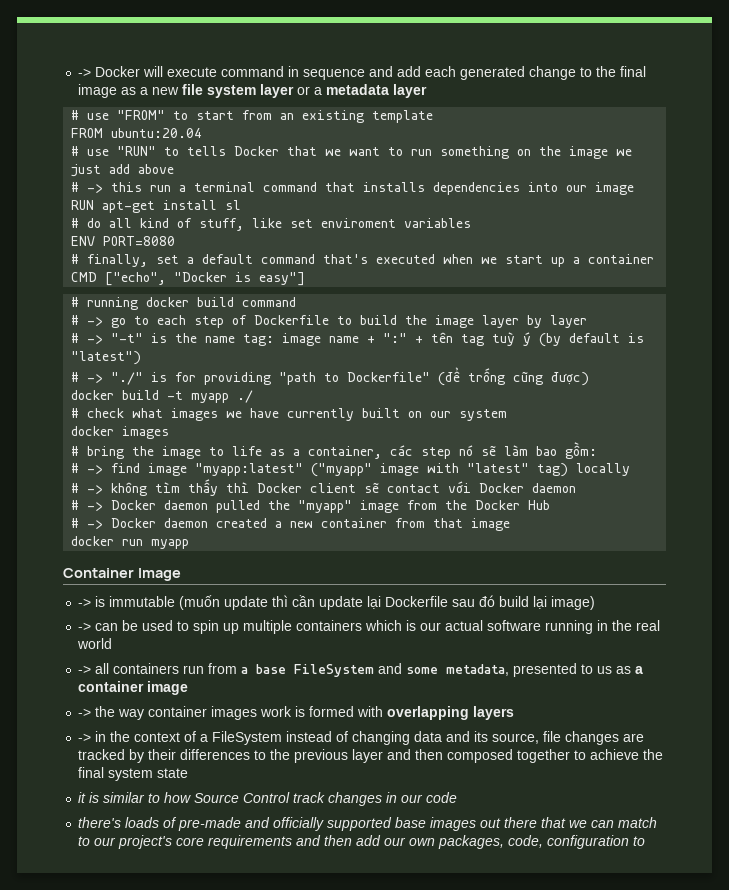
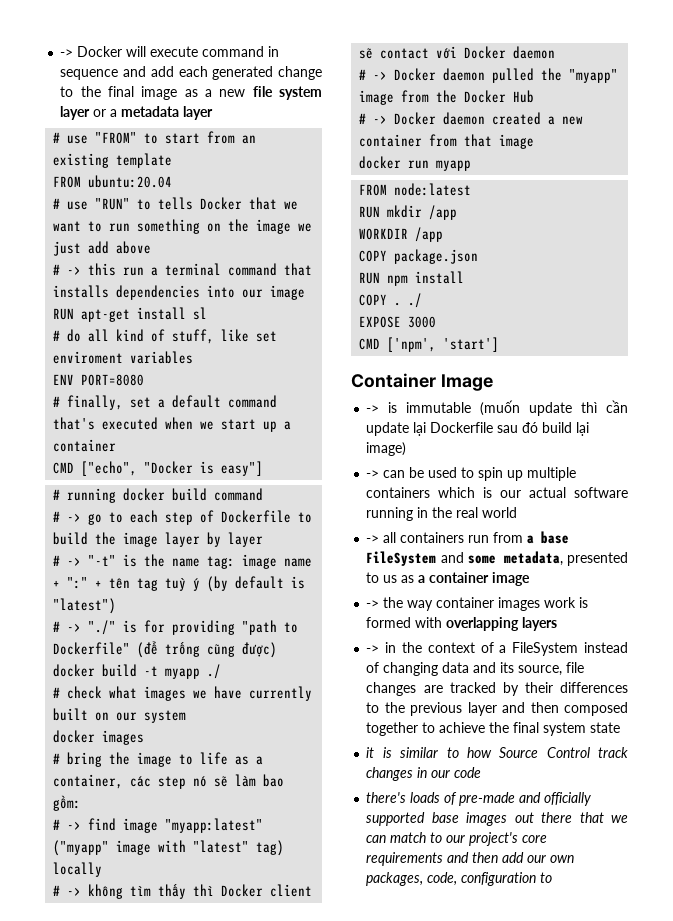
(190, 544) none -> [359,183,472,196] [359,205,458,220] [359,227,444,242] [359,249,479,264] [359,271,465,286] [359,293,423,308] [359,316,437,328] [359,337,500,352] // FROM node:latest // RUN mkdir /app // WORKDIR /app // COPY package.json // RUN npm install // COPY . ./ // EXPOSE 3000 // CMD ['npm', 'start']

